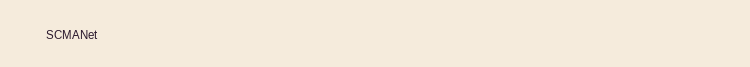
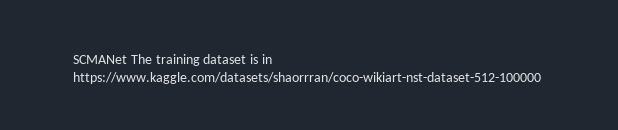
(98, 34) none -> [130,54,272,66] [73,72,541,84] The training dataset is in https://www.kaggle.com/datasets/shaorrran/coco-wikiart-nst-dataset-512-100000

